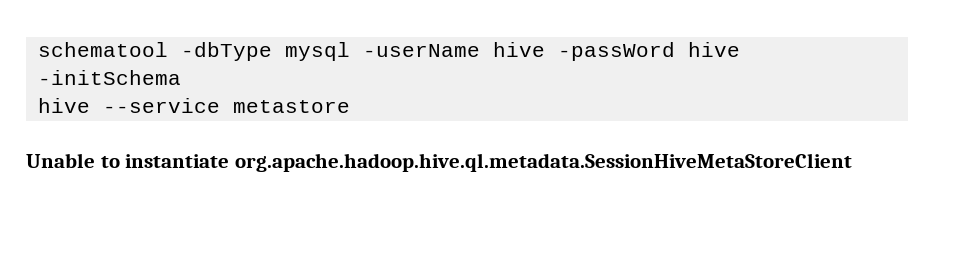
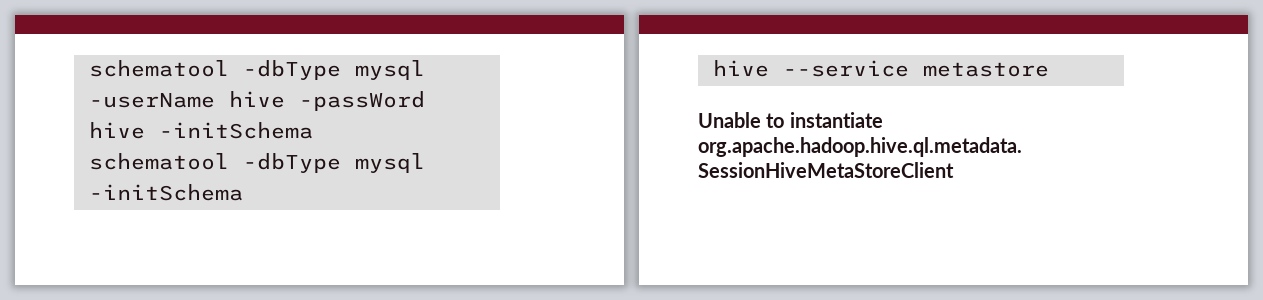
(182, 77) none -> [88,153,425,173] [88,184,243,201] // schematool -dbType mysql -initSchema

